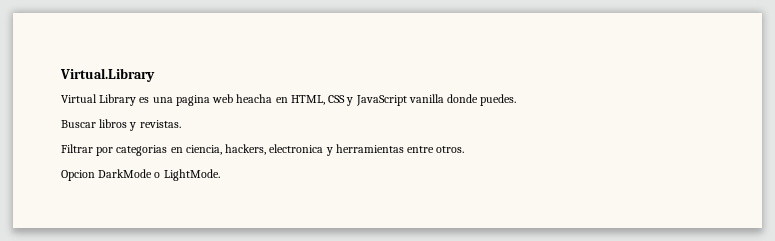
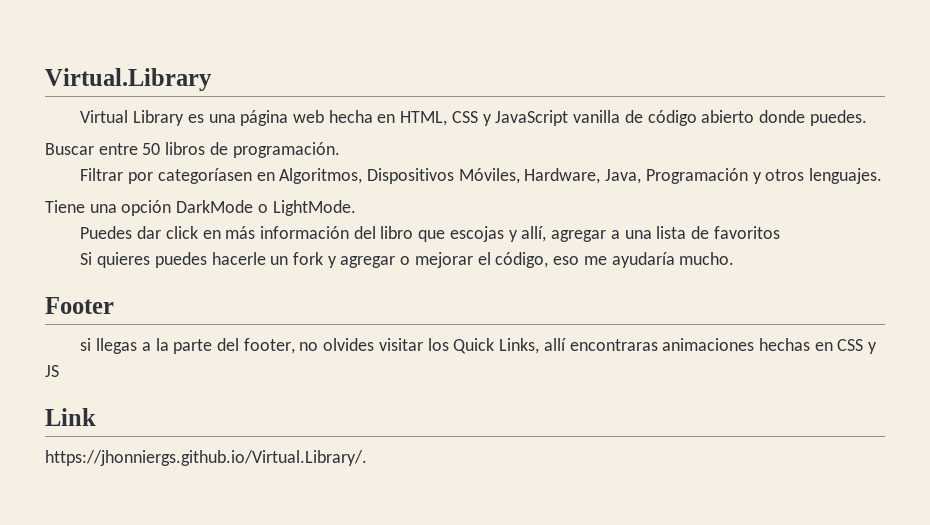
[175,94,273,106] pagina web heacha -> [240,110,373,126] página web hecha
(444, 98) none -> [624,110,755,126] de código abierto
[99,119,181,131] [61,144,465,156] [61,169,220,181] libros y revistas. // Filtrar por categorias en ciencia, hackers, electronica y herramientas entre otros. // Opcion DarkMode o LightMode. -> [98,142,340,158] [80,168,883,184] [45,200,356,216] [80,226,780,242] [80,252,735,268] [45,297,114,314] [80,338,878,354] [45,365,59,377] [45,408,96,426] [45,450,367,466] entre 50 libros de programación. // Filtrar por categoríasen en Algoritmos, Dispositivos Móviles, Hardware, Java, Programación y otros lenguajes. // Tiene una opción DarkMode o LightMode. // Puedes dar click en más información del libro que escojas y allí, agregar a una lista de favoritos // Si quieres puedes hacerle un fork y agregar o mejorar el código, eso me ayudaría mucho. // Footer // si llegas a la parte del footer, no olvides visitar los Quick Links, allí encontraras animaciones hechas en CSS y JS // Link // https://jhonniergs.github.io/Virtual.Library/.

